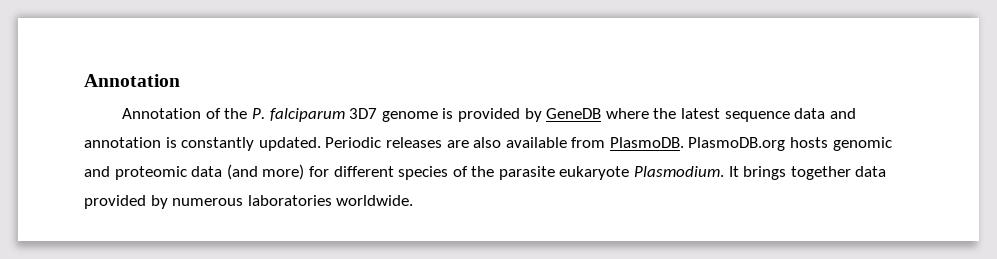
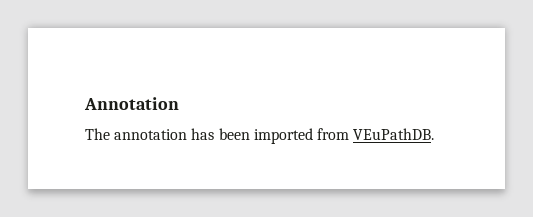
[122,108,856,122] [84,137,892,151] [84,164,887,180] [84,195,414,209] Annotation of the P. falciparum 3D7 genome is provided by GeneDB where the latest sequence data and annotation is constantly updated. Periodic releases are also available from PlasmoDB. PlasmoDB.org hosts genomic and proteomic data (and more) for different species of the parasite eukaryote Plasmodium. It brings together data provided by numerous laboratories worldwide. -> [85,128,435,144] The annotation has been imported from VEuPathDB.

